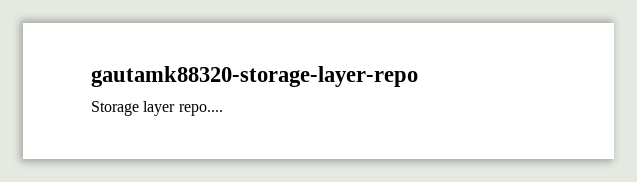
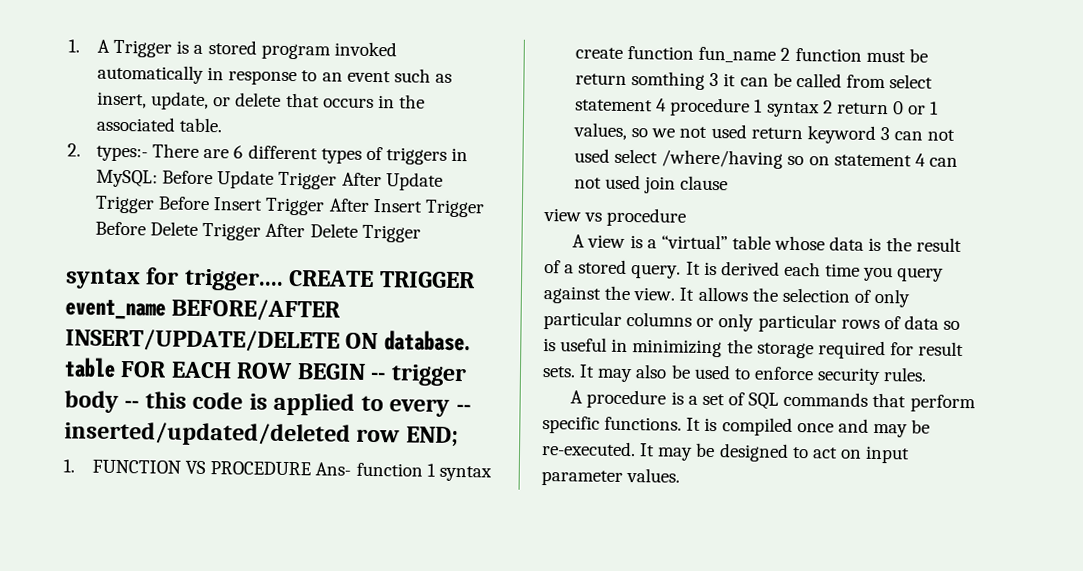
[91,66,418,87] [91,101,223,116] gautamk88320-storage-layer-repo // Storage layer repo.... -> [68,39,397,60] [97,64,452,86] [97,91,425,111] [96,116,223,133] [67,143,469,165] [96,169,443,191] [95,195,485,218] [95,221,421,243] [65,267,476,291] [65,298,342,322] [65,328,471,353] [64,357,467,387] [64,390,471,417] [64,421,459,448] [63,459,492,482] [575,46,928,63] [575,71,934,90] [575,97,940,118] [573,122,956,144] [574,148,958,169] [574,174,729,194] [543,207,687,227] [572,234,962,252] [544,259,945,282] [543,285,911,308] [543,311,961,333] [543,337,965,360] [542,364,928,386] [570,389,976,413] [542,416,931,438] [541,441,911,464] [541,468,681,486] 1. A Trigger is a stored program invoked automatically in response to an event such as insert, update, or delete that occurs in the associated table. // 2. types:- There are 6 different types of triggers in MySQL: Before Update Trigger After Update Trigger Before Insert Trigger After Insert Trigger Before Delete Trigger After Delete Trigger // syntax for trigger.... CREATE TRIGGER event_name BEFORE/AFTER INSERT/UPDATE/DELETE ON database. table FOR EACH ROW BEGIN -- trigger body -- this code is applied to every -- inserted/updated/deleted row END; // 1. FUNCTION VS PROCEDURE Ans- function 1 syntax create function fun_name 2 function must be return somthing 3 it can be called from select statement 4 procedure 1 syntax 2 return 0 or 1 values, so we not used return keyword 3 can not used select /where/having so on statement 4 can not used join clause // view vs procedure // A view is a “virtual” table whose data is the result of a stored query. It is derived each time you query against the view. It allows the selection of only particular columns or only particular rows of data so is useful in minimizing the storage required for result sets. It may also be used to enforce security rules. // A procedure is a set of SQL commands that perform specific functions. It is compiled once and may be re-executed. It may be designed to act on input parameter values.

